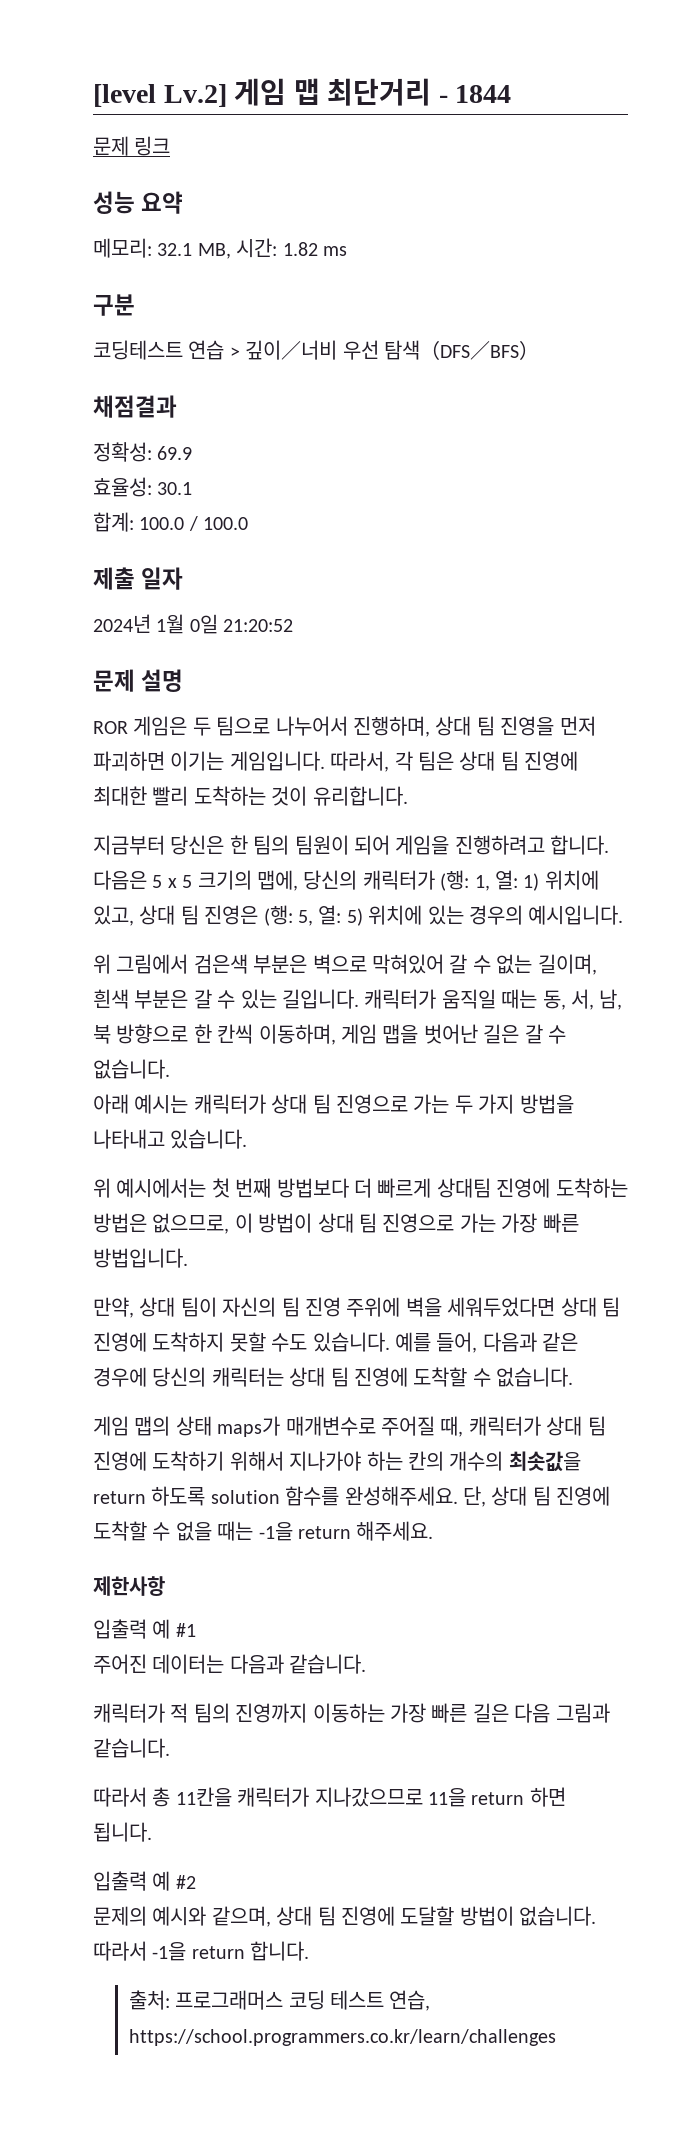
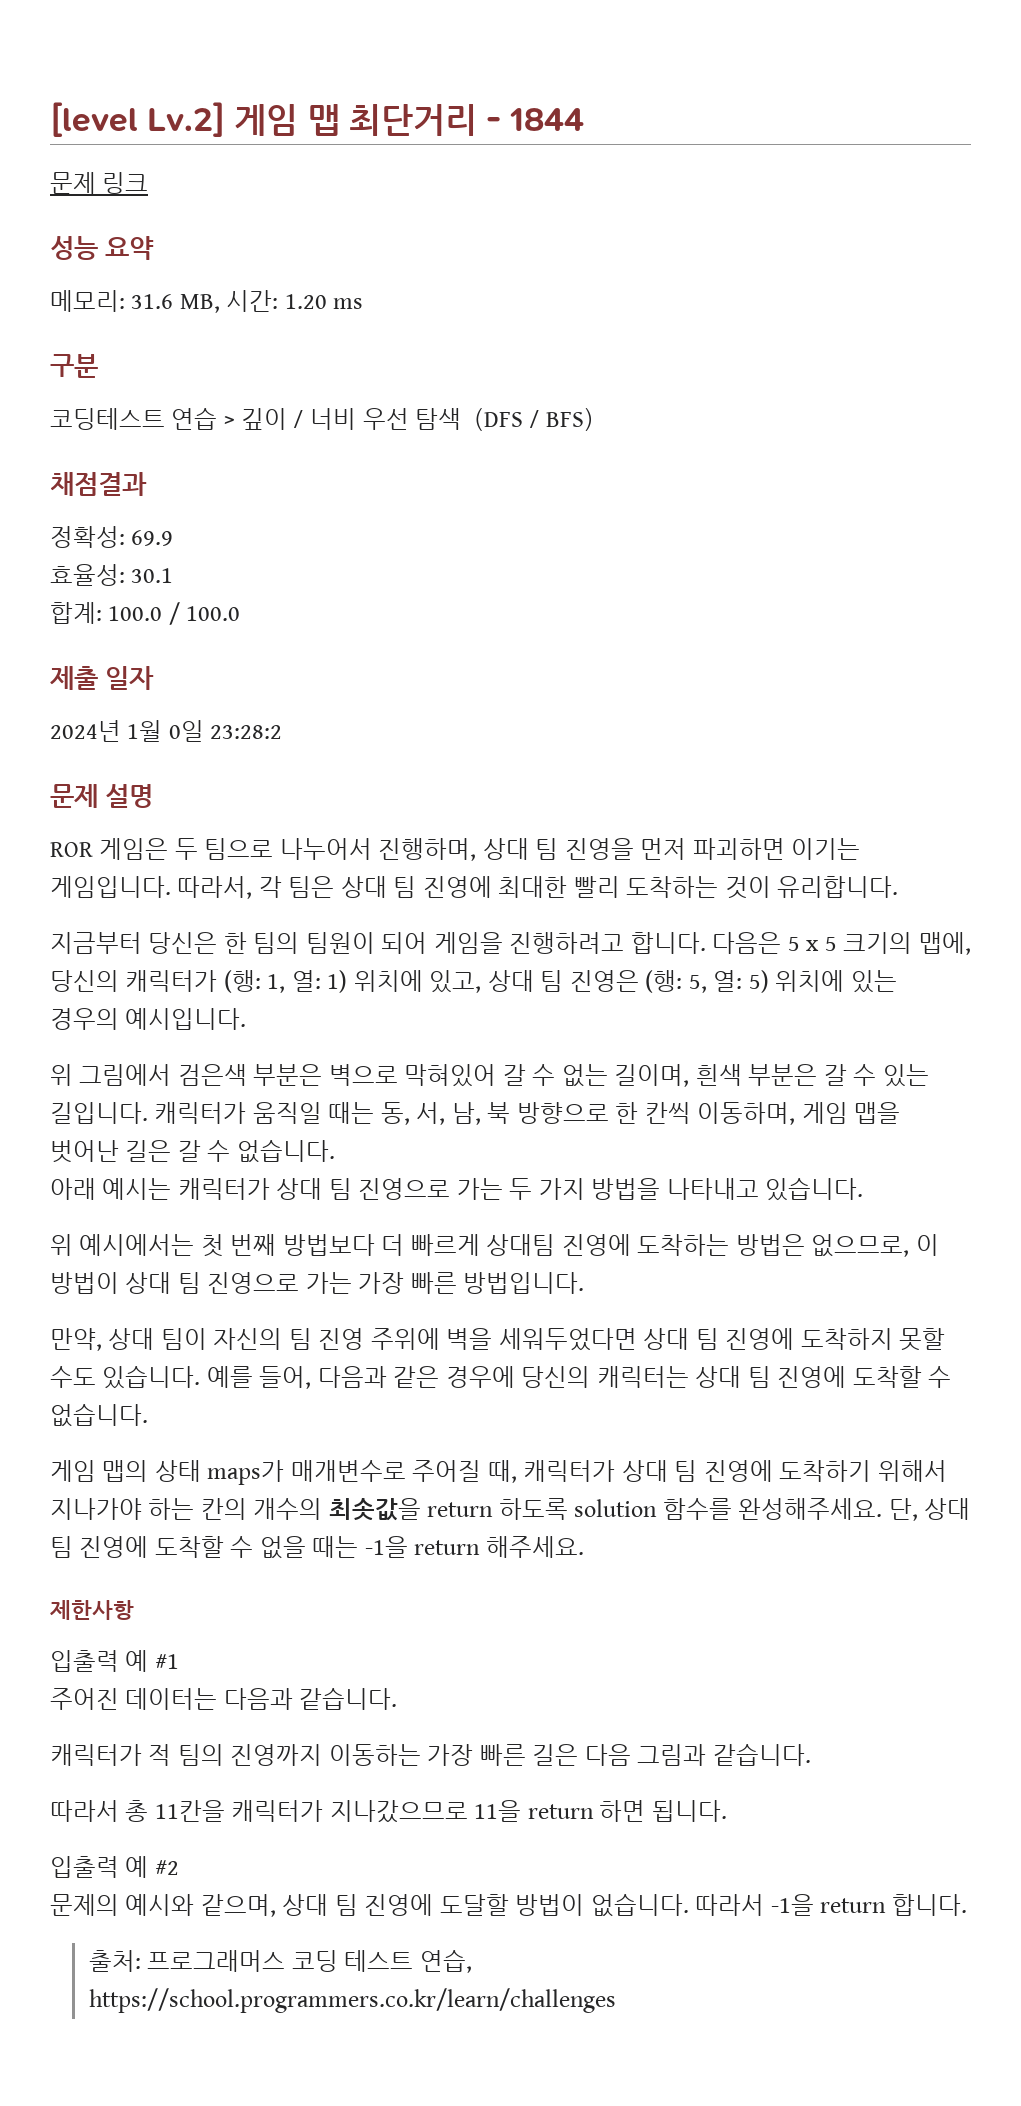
[157,243,193,256] 32.1 -> [131,294,174,309] 31.6
[282,242,318,256] 1.82 -> [284,294,327,309] 1.20
[223,619,294,632] 21:20:52 -> [210,725,283,739] 23:28:2

